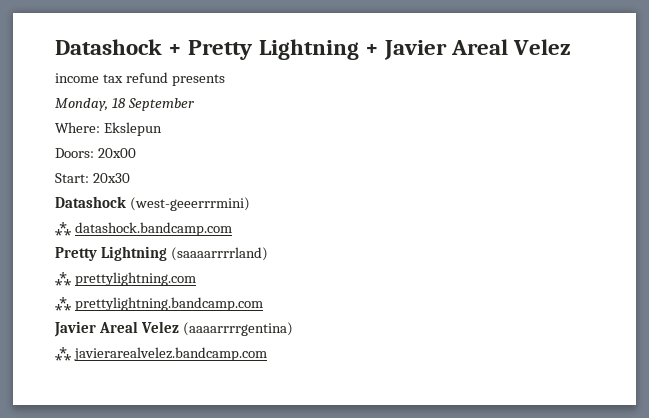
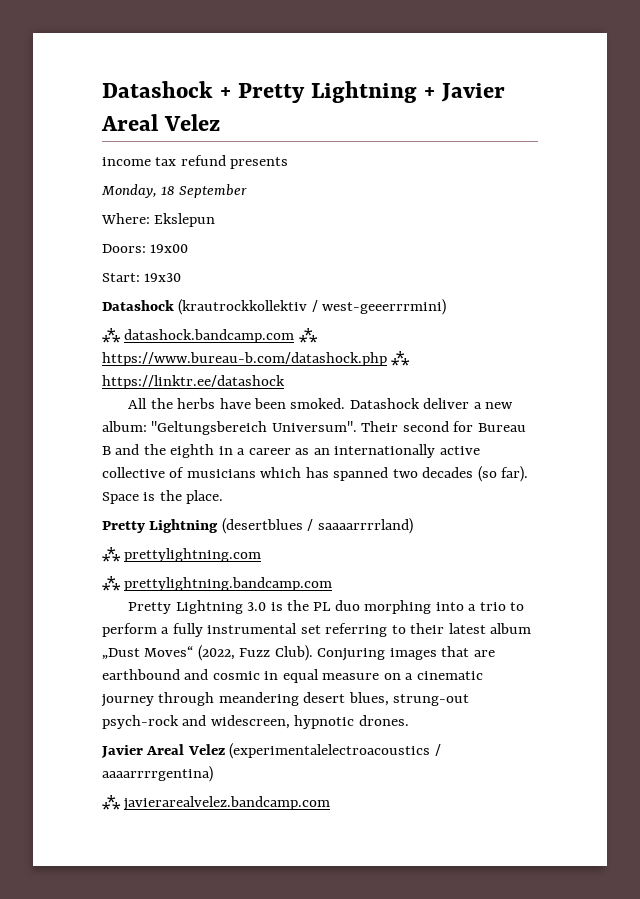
[97,148,136,158] 20x00 -> [150,244,189,253] 19x00
[92,173,130,183] [55,196,250,211] 20x30 // Datashock (west-geeerrrmini) -> [144,273,182,282] [102,299,447,315] 19x30 // Datashock (krautrockkollektiv / west-geeerrrmini)
[55,246,268,261] // Pretty Lightning (saaaarrrrland) -> [298,328,318,343] [102,351,411,366] [102,375,285,389] [128,398,514,409] [102,421,526,435] [102,444,480,458] [102,466,529,482] [102,490,224,504] [102,518,413,534] ⁂ https://www.bureau-b.com/datashock.php ⁂ https://linktr.ee/datashock // All the herbs have been smoked. Datashock deliver a new album: "Geltungsbereich Universum". Their second for Bureau B and the eighth in a career as an internationally active collective of musicians which has spanned two decades (so far). Space is the place. // Pretty Lightning (desertblues / saaaarrrrland)
[54,321,293,337] // Javier Areal Velez (aaaarrrrgentina) -> [128,600,525,614] [102,623,532,637] [102,645,495,661] [102,669,483,683] [101,692,470,707] [102,715,409,729] [101,743,441,759] [102,766,213,782] // Pretty Lightning 3.0 is the PL duo morphing into a trio to perform a fully instrumental set referring to their latest album „Dust Moves“ (2022, Fuzz Club). Conjuring images that are earthbound and cosmic in equal measure on a cinematic journey through meandering desert blues, strung-out psych-rock and widescreen, hypnotic drones. // Javier Areal Velez (experimentalelectroacoustics / aaaarrrrgentina)

